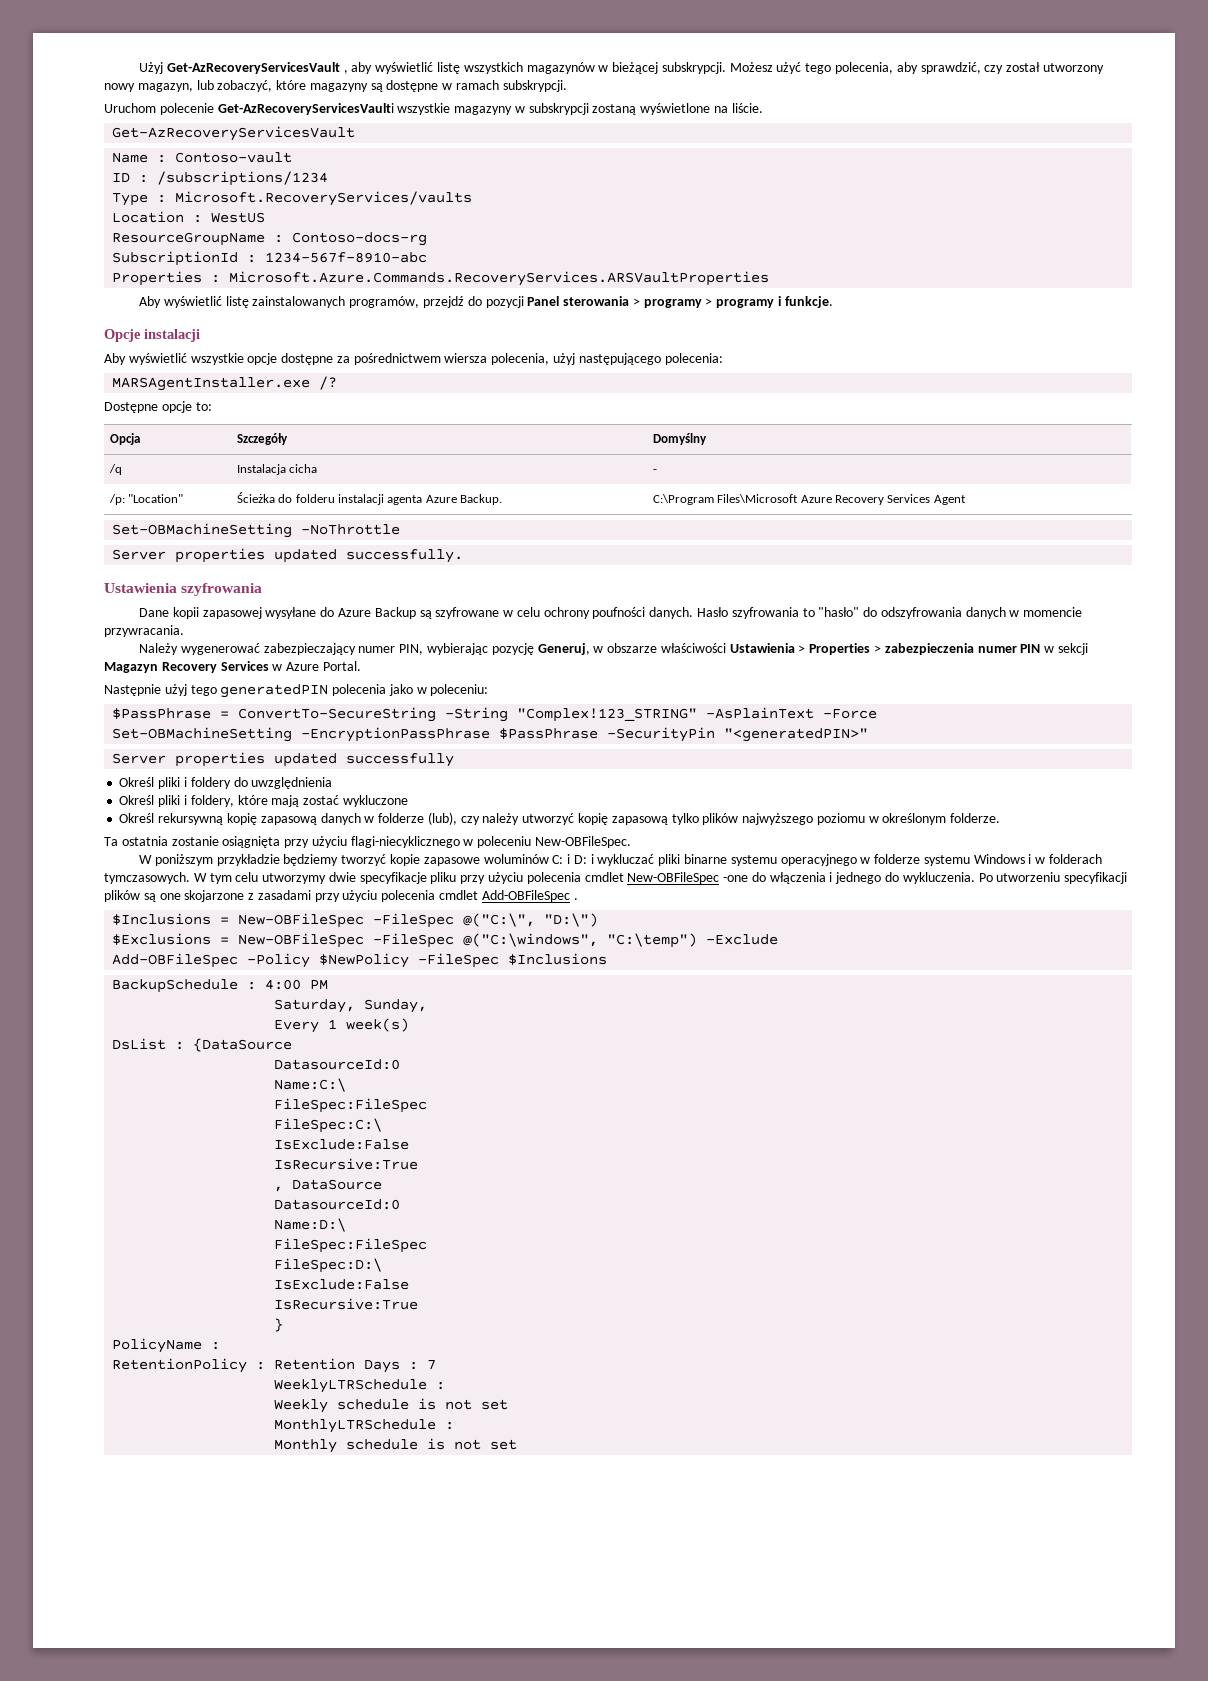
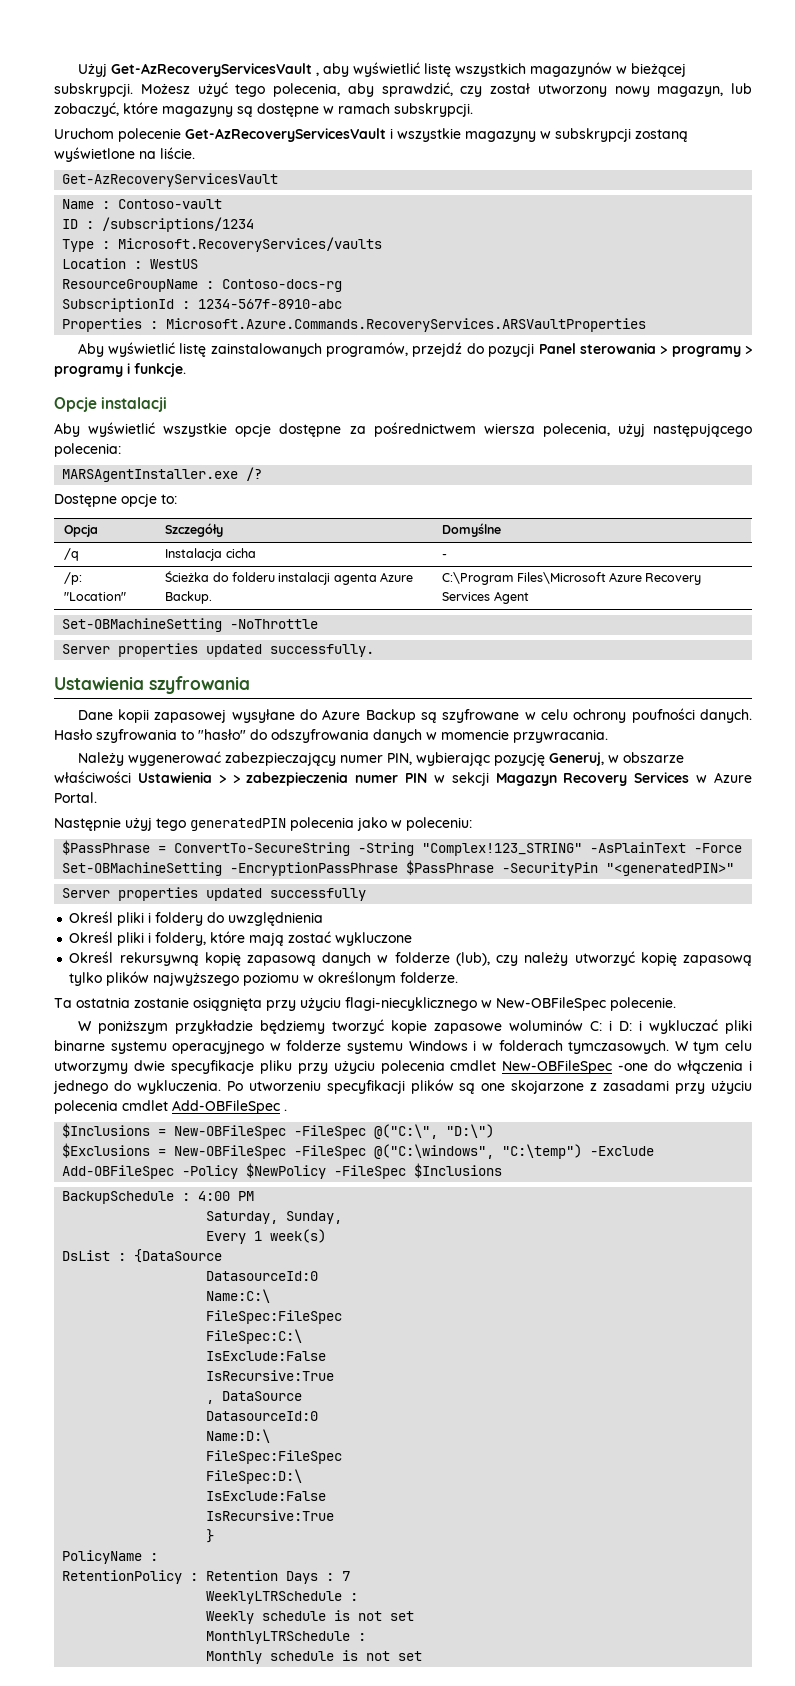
[217,103,394,115] Get-AzRecoveryServicesVaulti -> [185,128,393,142] Get-AzRecoveryServicesVault i
[652,433,707,445] Domyślny -> [442,523,502,537] Domyślne
[809,643,871,655] Properties -> (226, 779) none
[477,836,632,848] poleceniu New-OBFileSpec. -> [496,997,676,1011] New-OBFileSpec polecenie.

